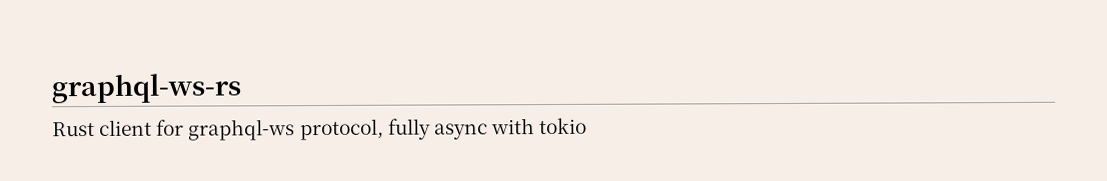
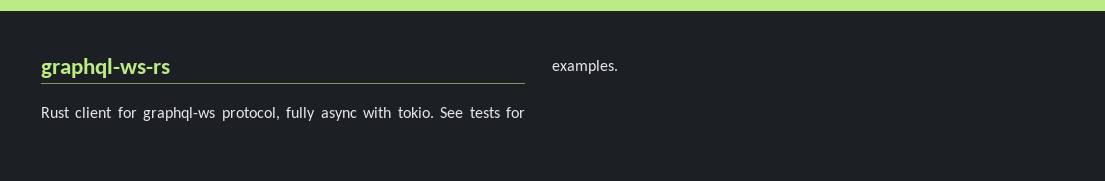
[539,117,588,135] tokio -> [397,107,525,118] [552,60,618,74] tokio. See tests for examples.

